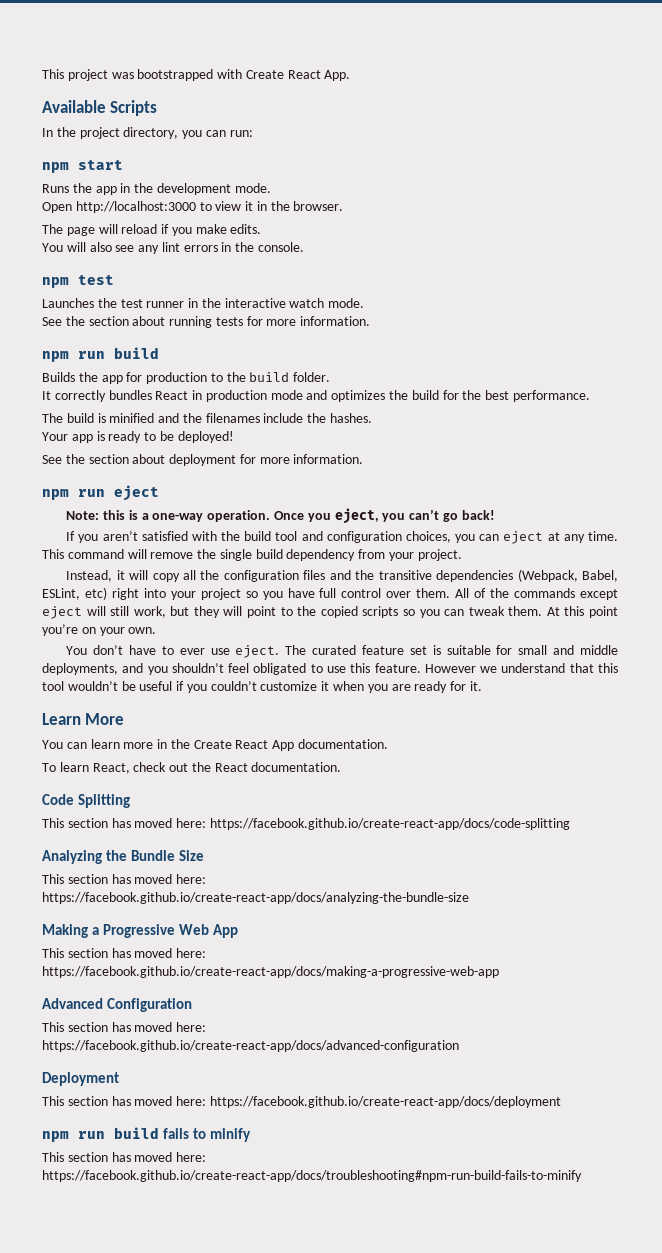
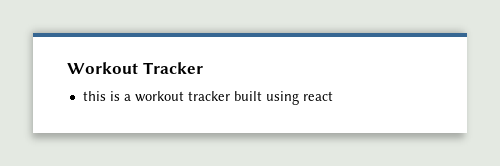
[42,69,351,81] [42,100,158,116] [42,127,253,139] [42,160,123,173] [42,183,271,195] [42,201,344,213] [42,224,262,236] [42,242,305,254] [42,275,114,288] [42,298,365,308] [42,316,371,328] [42,347,159,362] [42,372,331,384] [42,390,590,402] [42,413,373,423] [42,431,234,443] [42,454,364,466] [42,485,159,501] [66,508,495,524] [66,531,618,544] [42,549,462,561] [66,569,619,582] [42,587,618,600] [42,606,618,619] [42,624,157,636] [66,645,618,658] [42,663,618,675] [42,681,482,693] [42,713,125,725] [42,739,389,751] [42,762,342,774] [42,794,131,808] [42,818,570,830] [42,850,205,864] [42,874,207,884] [42,892,469,904] [42,924,239,938] [42,948,207,958] [42,966,499,978] [42,998,193,1012] [42,1022,207,1032] [42,1040,459,1052] [42,1072,119,1086] [42,1096,561,1108] [42,1127,252,1142] [42,1152,207,1162] [42,1170,582,1182] This project was bootstrapped with Create React App. // Available Scripts // In the project directory, you can run: // npm start // Runs the app in the development mode. // Open http://localhost:3000 to view it in the browser. // The page will reload if you make edits. // You will also see any lint errors in the console. // npm test // Launches the test runner in the interactive watch mode. // See the section about running tests for more information. // npm run build // Builds the app for production to the build folder. // It correctly bundles React in production mode and optimizes the build for the best performance. // The build is minified and the filenames include the hashes. // Your app is ready to be deployed! // See the section about deployment for more information. // npm run eject // Note: this is a one-way operation. Once you eject, you can’t go back! // If you aren’t satisfied with the build tool and configuration choices, you can eject at any time. This command will remove the single build dependency from your project. // Instead, it will copy all the configuration files and the transitive dependencies (Webpack, Babel, ESLint, etc) right into your project so you have full control over them. All of the commands except eject will still work, but they will point to the copied scripts so you can tweak them. At this point you’re on your own. // You don’t have to ever use eject. The curated feature set is suitable for small and middle deployments, and you shouldn’t feel obligated to use this feature. However we understand that this tool wouldn’t be useful if you couldn’t customize it when you are ready for it. // Learn More // You can learn more in the Create React App documentation. // To learn React, check out the React documentation. // Code Splitting // This section has moved here: https://facebook.github.io/create-react-app/docs/code-splitting // Analyzing the Bundle Size // This section has moved here: https://facebook.github.io/create-react-app/docs/analyzing-the-bundle-size // Making a Progressive Web App // This section has moved here: https://facebook.github.io/create-react-app/docs/making-a-progressive-web-app // Advanced Configuration // This section has moved here: https://facebook.github.io/create-react-app/docs/advanced-configuration // Deployment // This section has moved here: https://facebook.github.io/create-react-app/docs/deployment // npm run build fails to minify // This section has moved here: https://facebook.github.io/create-react-app/docs/troubleshooting#npm-run-build-fails-to-minify -> [67,62,203,74] [82,91,333,105] Workout Tracker // this is a workout tracker built using react

